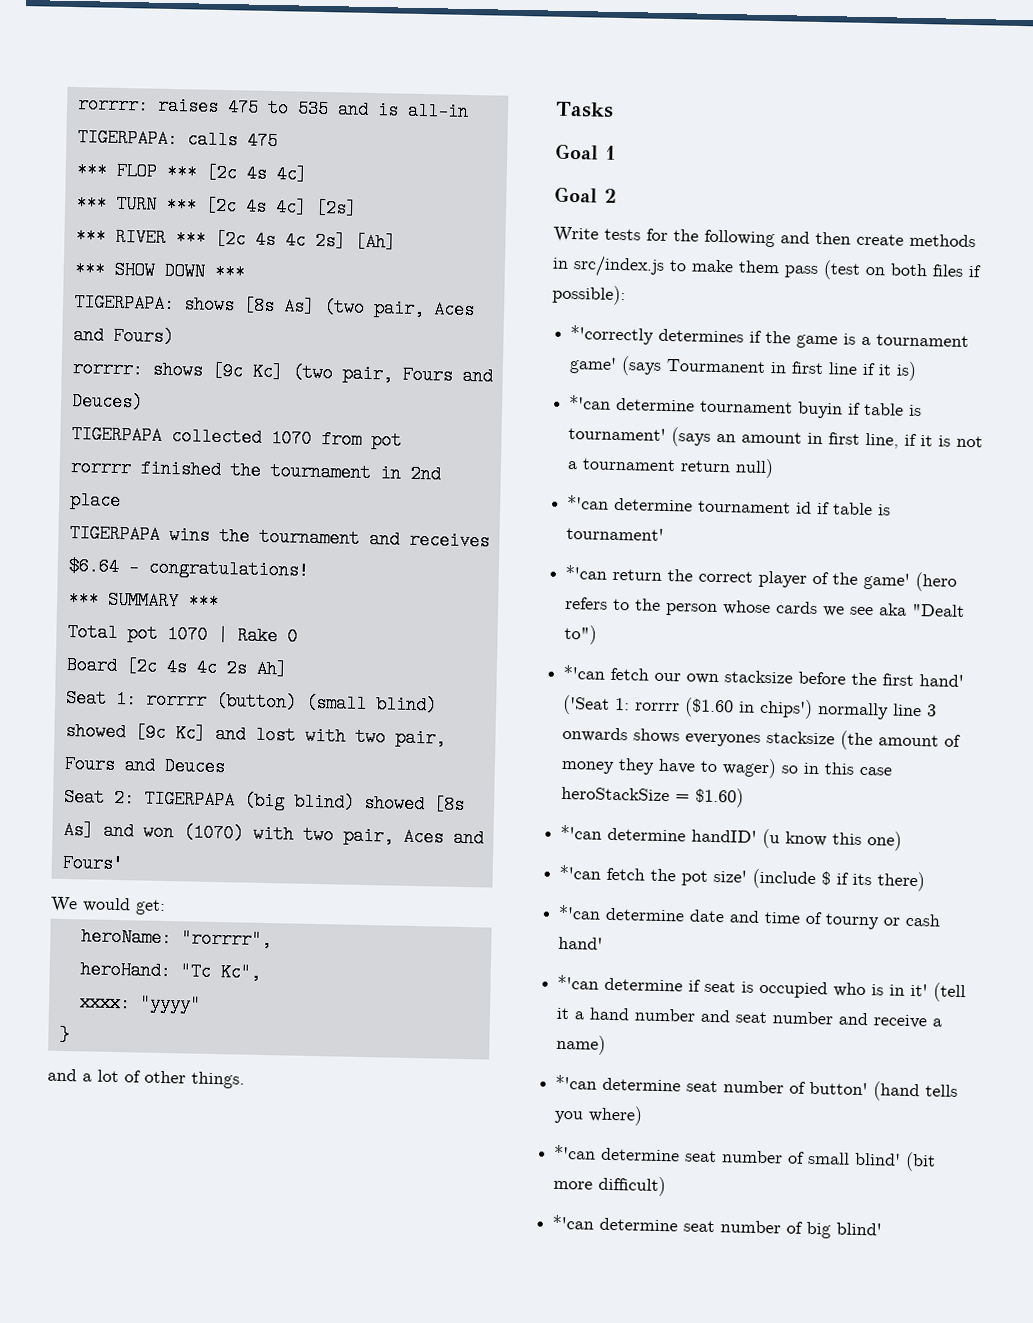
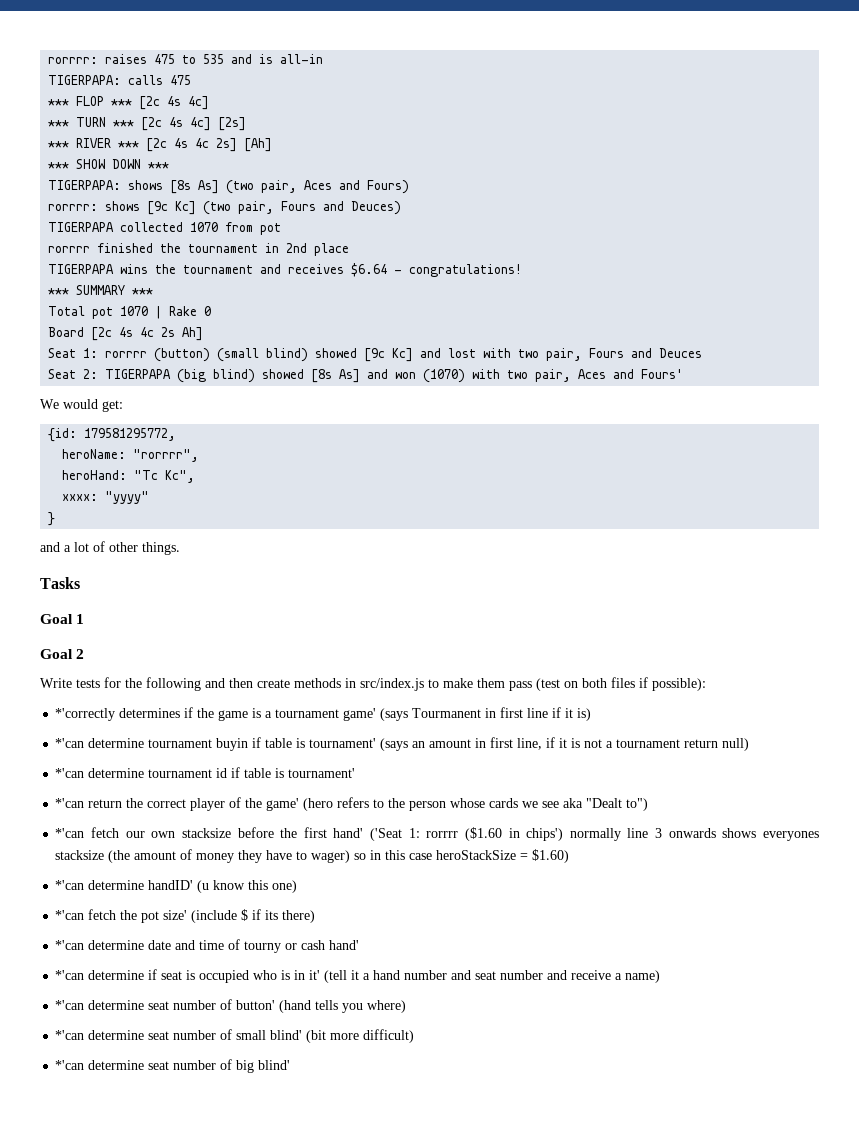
(166, 907) none -> [48,428,177,442] // {id: 179581295772,

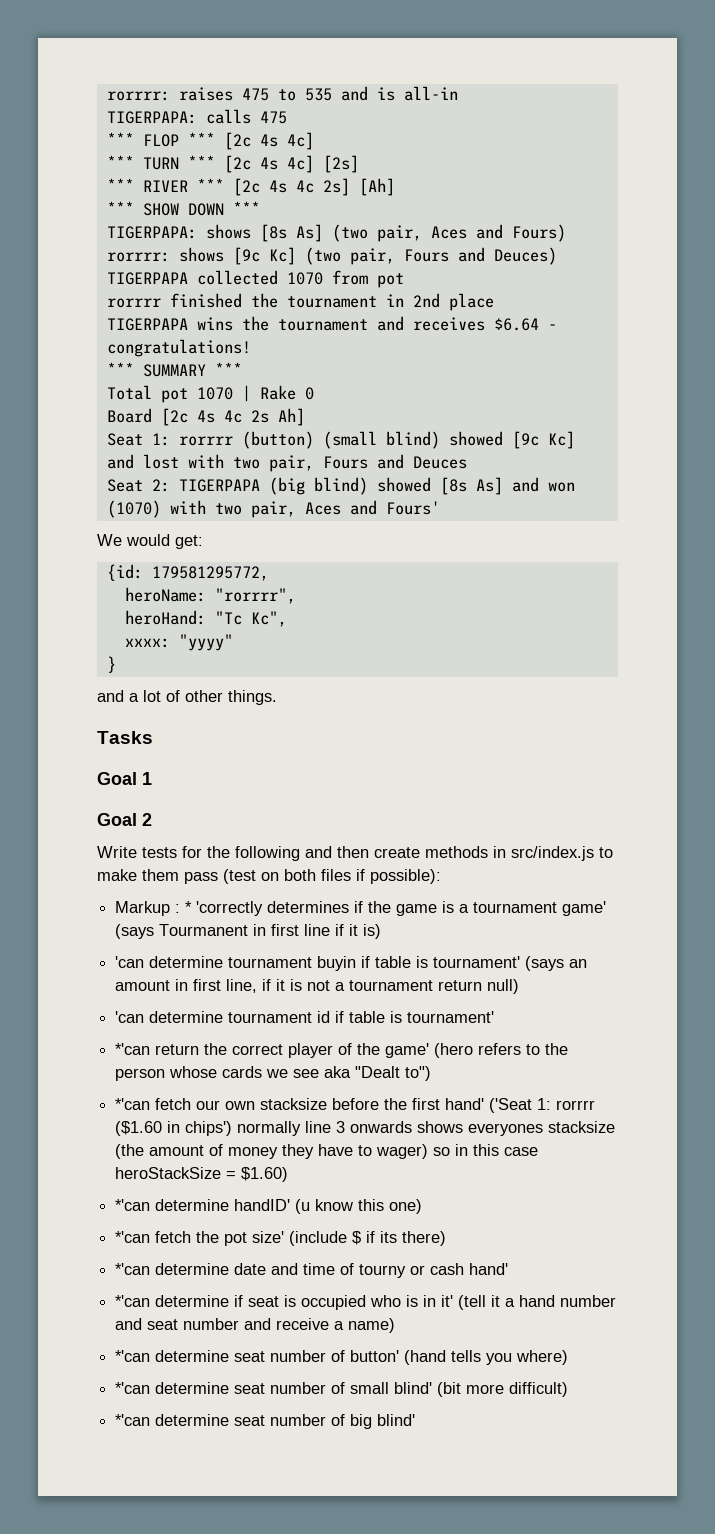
[55,708,116,721] *'correctly -> [115,901,264,916] Markup : * 'correctly
[55,738,85,748] *'can -> [115,956,145,968] 'can
[55,768,85,778] *'can -> [115,1011,145,1023] 'can

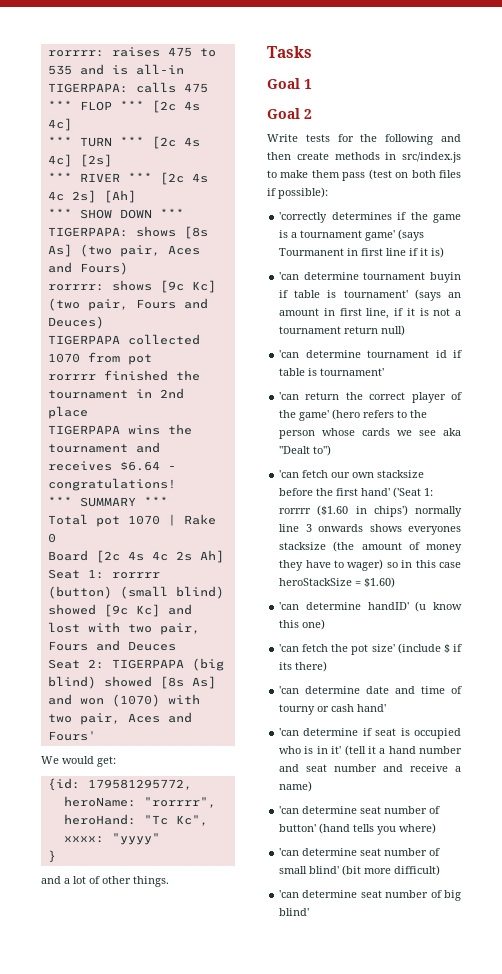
[115,901,193,916] Markup : * -> (328, 193) none
[115,1043,151,1055] *'can -> [279,392,300,400] 'can
[115,1098,151,1110] *'can -> [279,470,300,478] 'can
[115,1199,151,1211] *'can -> [279,602,300,610] 'can
[115,1231,151,1243] *'can -> [279,644,300,652] 'can
[115,1263,151,1275] *'can -> [279,686,300,694] 'can
[115,1295,151,1307] *'can -> [279,728,300,736] 'can
[115,1350,151,1362] *'can -> [279,806,300,814] 'can
[115,1382,151,1394] *'can -> [279,848,300,856] 'can
[115,1414,151,1426] *'can -> [279,890,300,898] 'can

